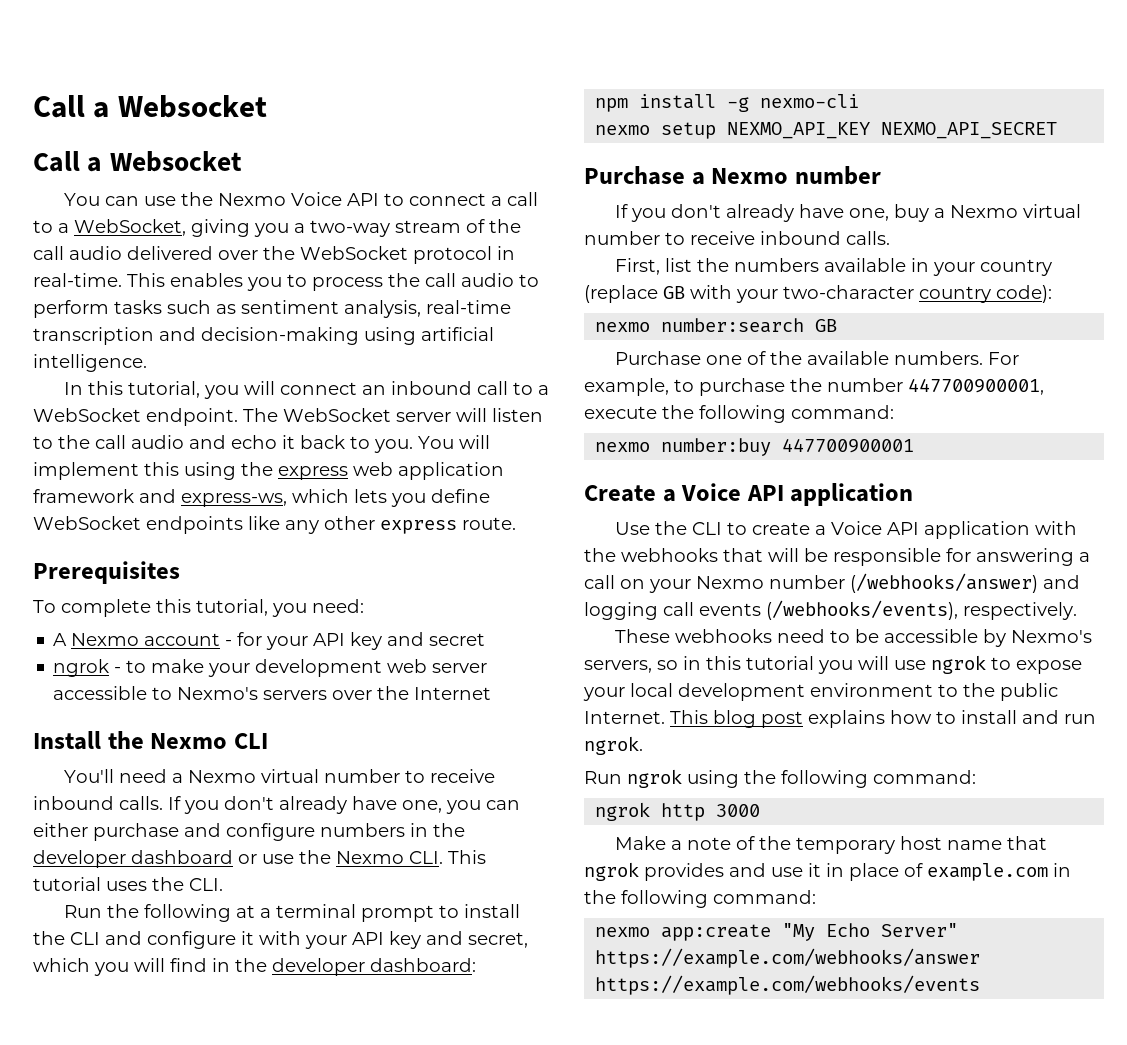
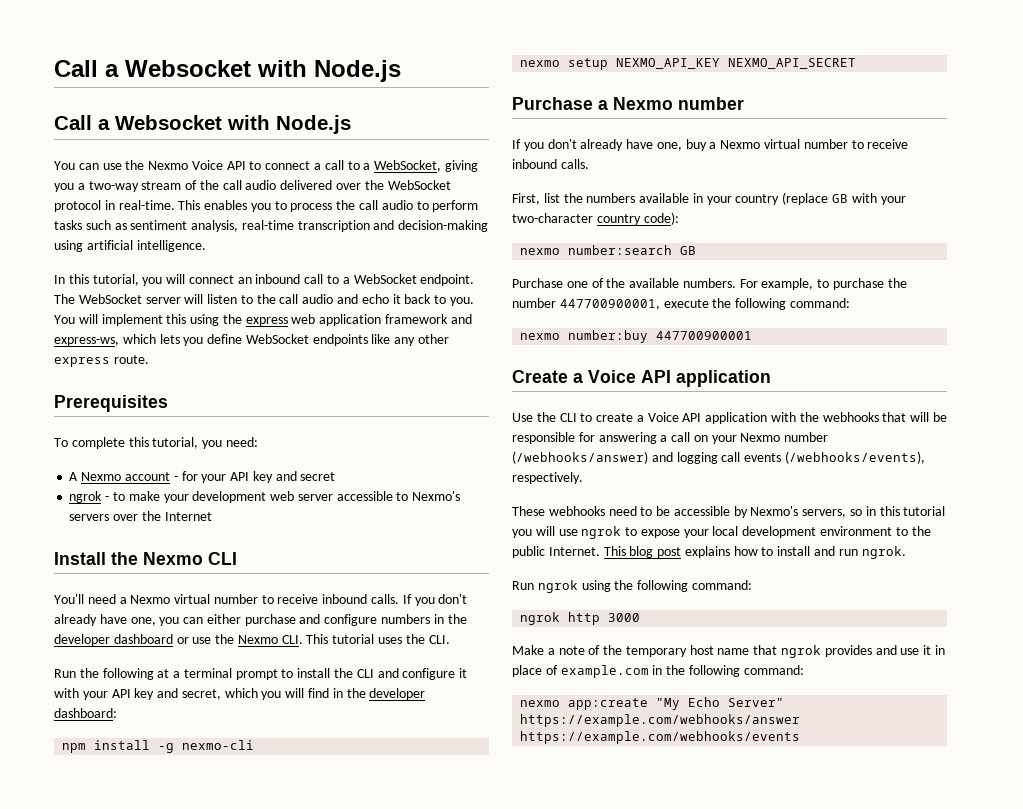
[33,95,267,118] [33,151,242,172] Call a Websocket // Call a Websocket -> [54,60,401,82] [54,115,351,134] Call a Websocket with Node.js // Call a Websocket with Node.js

